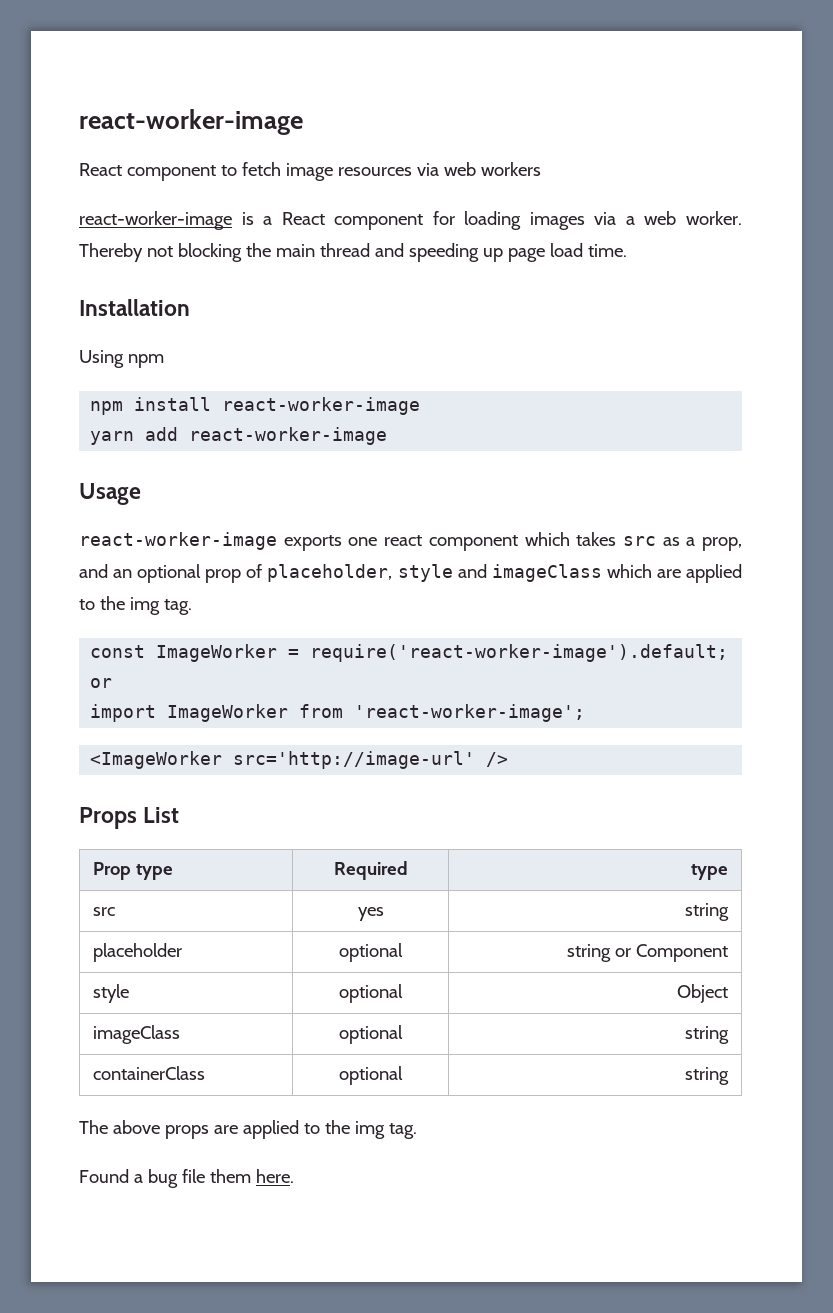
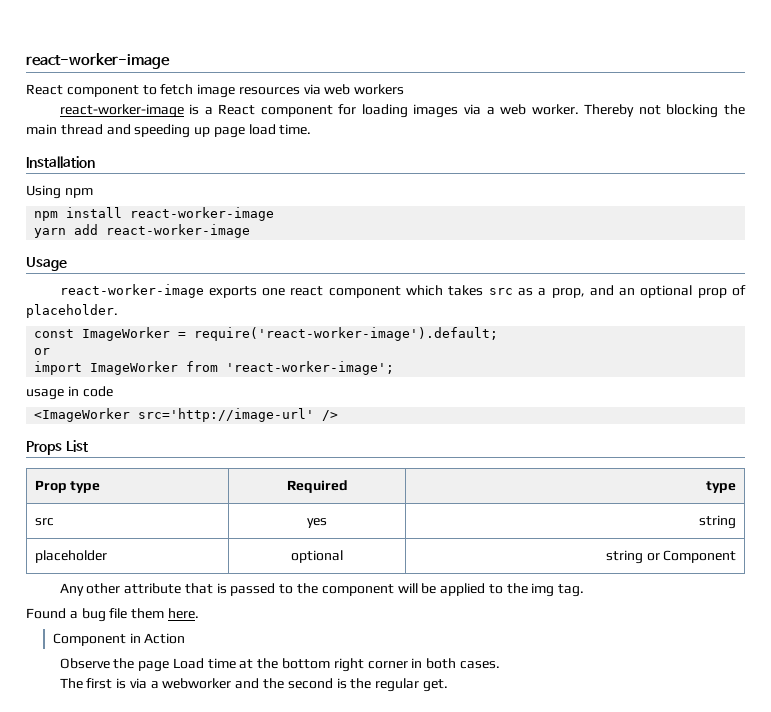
[267,564,742,583] [79,596,192,615] placeholder, style and imageClass which are applied to the img tag. -> [26,304,118,318] placeholder.
(586, 713) none -> [26,386,113,400] // usage in code
[93,984,130,1003] [339,984,403,1003] [676,984,728,1003] [93,1025,181,1044] [339,1025,403,1044] [684,1026,729,1044] [93,1066,206,1080] [339,1066,403,1085] [684,1067,729,1085] [79,1120,238,1139] // style | optional | Object // imageClass | optional | string // containerClass | optional | string // The above props are -> [59,583,437,596] // Any other attribute that is passed to the component will be
(294, 1176) none -> [52,633,186,646] [59,658,500,672] [59,678,448,692] // Component in Action // Observe the page Load time at the bottom right corner in both cases. // The first is via a webworker and the second is the regular get.

